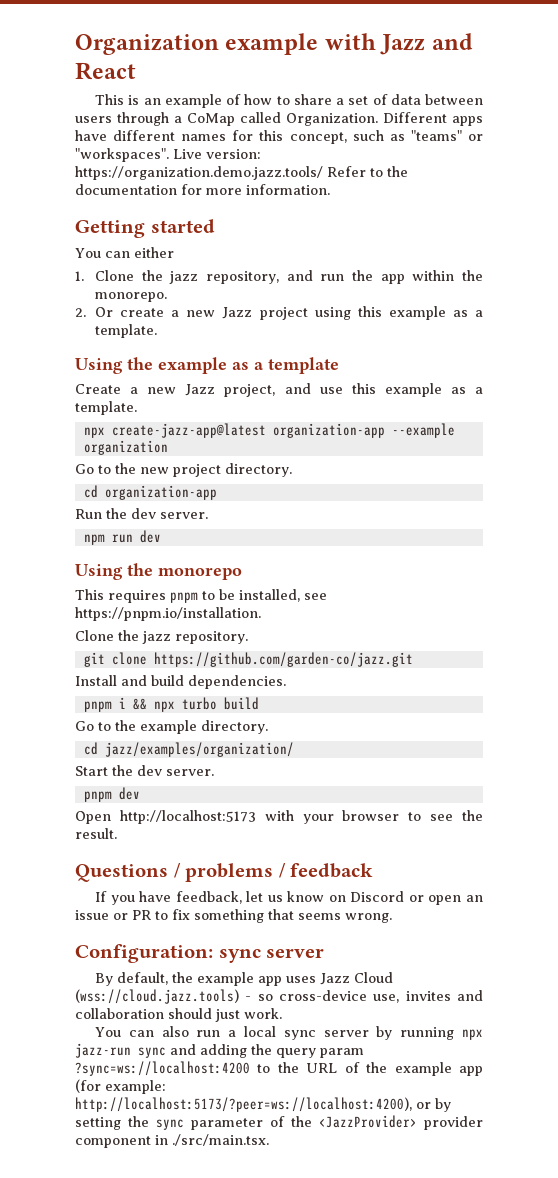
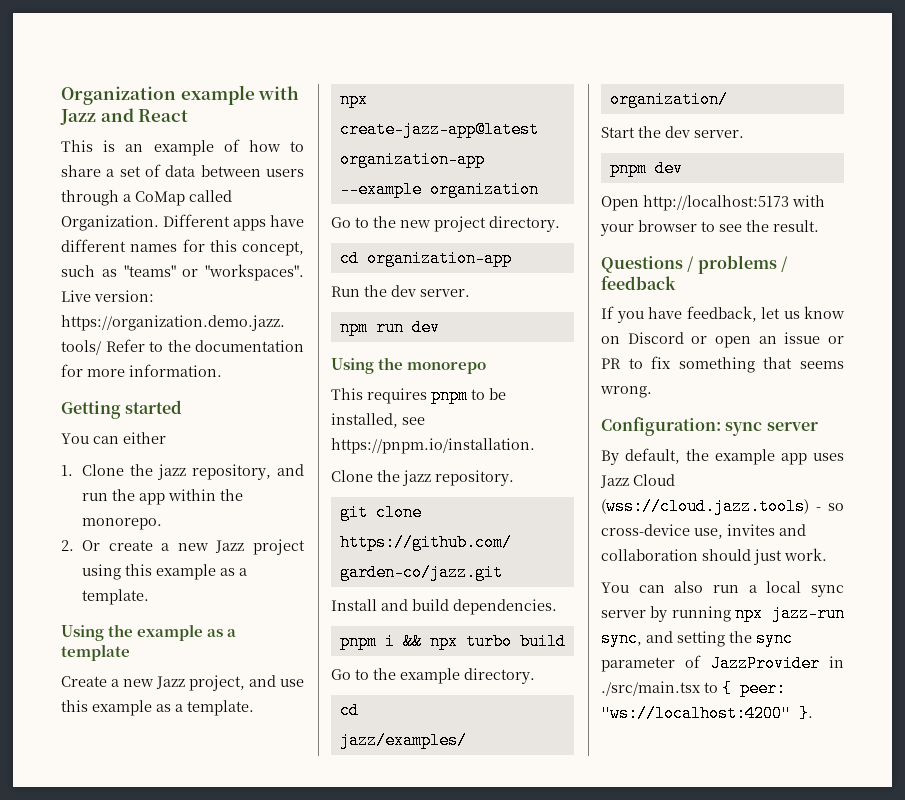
[138,1044,364,1058] [75,1061,483,1076] [75,1079,166,1094] [75,1097,451,1112] sync and adding the query param ?sync=ws://localhost:4200 to the URL of the example app (for example: http://localhost:5173/?peer=ws://localhost:4200), or by -> [601,630,673,647] sync, and
[291,1115,483,1130] [75,1134,269,1148] the <JazzProvider> provider component in ./src/main.tsx. -> [710,655,844,672] [601,680,786,697] [601,705,813,722] JazzProvider in ./src/main.tsx to { peer: "ws://localhost:4200" }.

